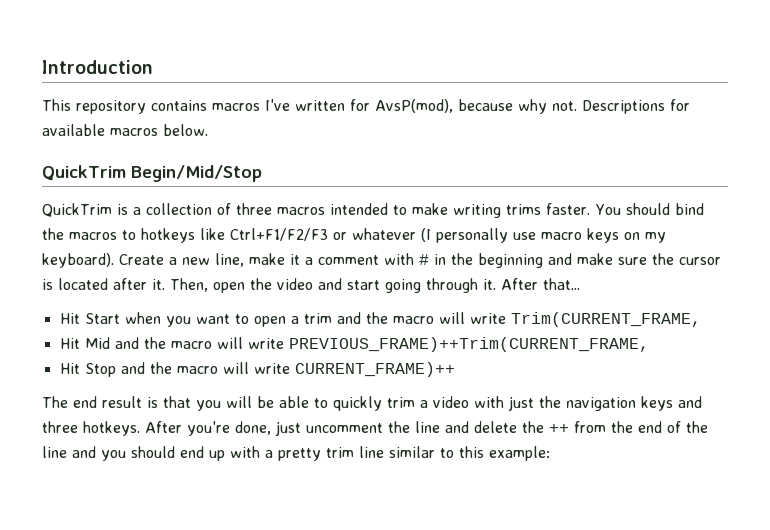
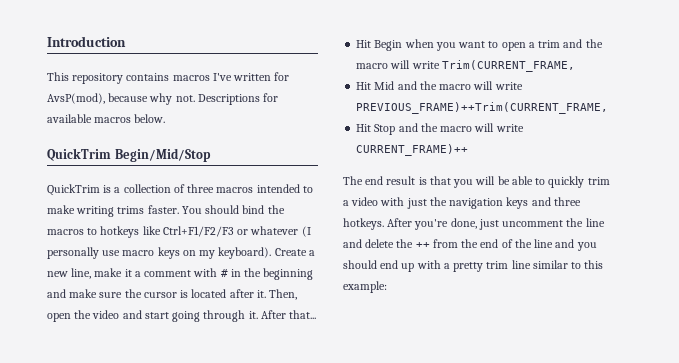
[84,313,120,324] Start -> [374,40,403,51] Begin

